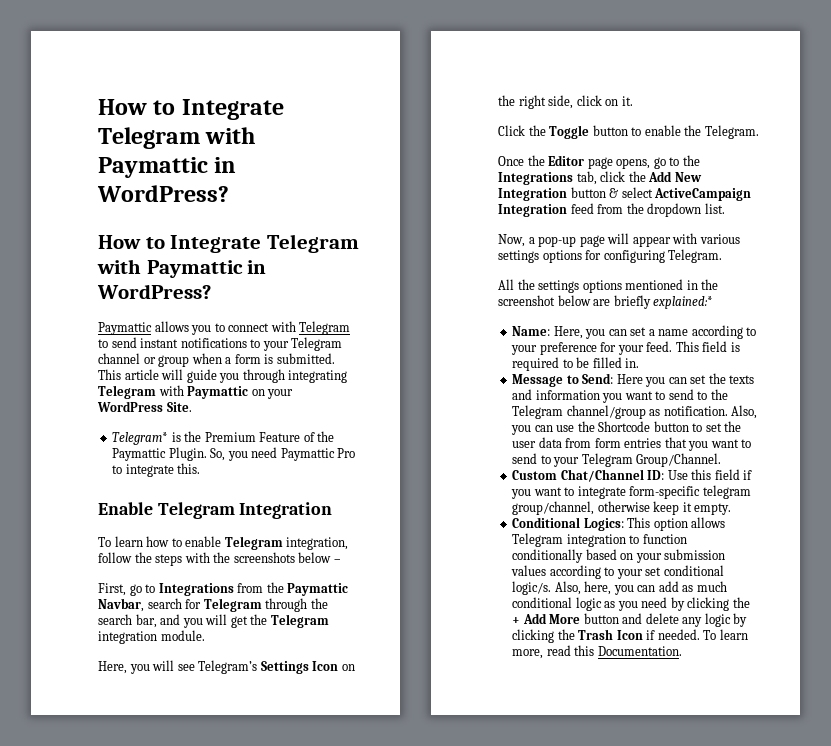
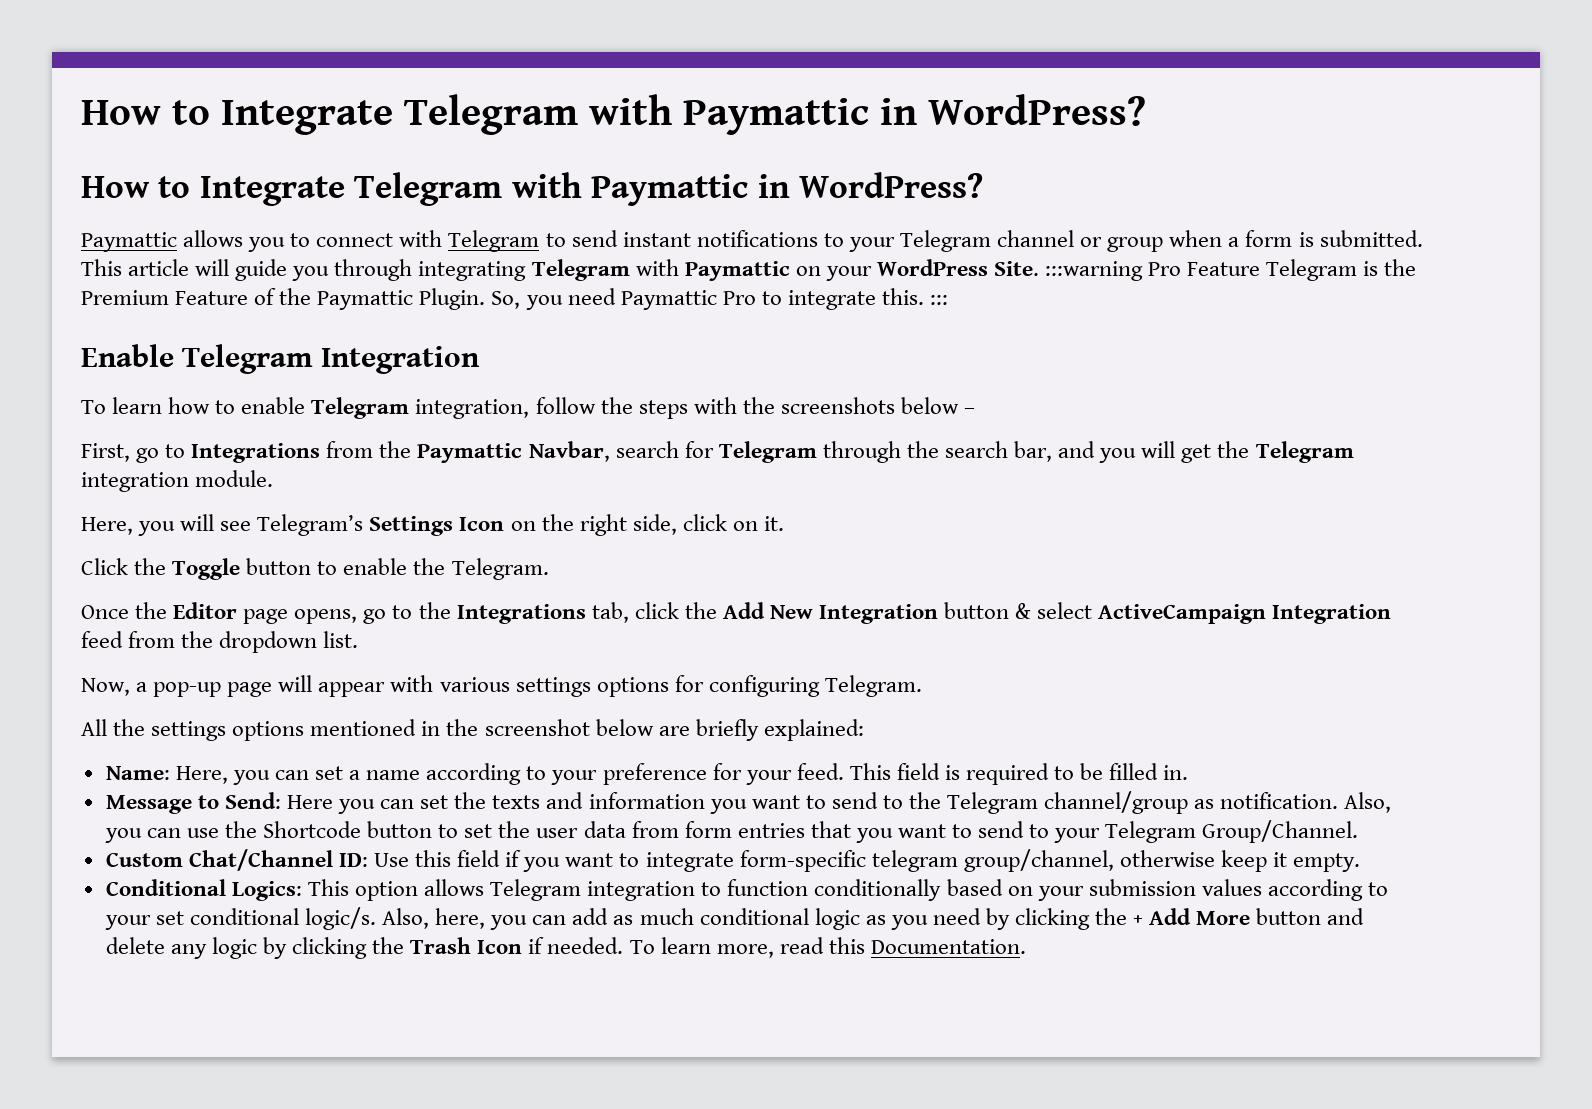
[112,432,169,445] // Telegram* -> [1045,259,1358,281] :::warning Pro Feature Telegram
(201, 468) none -> [930,295,949,305] :::
[653,296,714,309] explained:* -> [763,719,864,741] explained:

